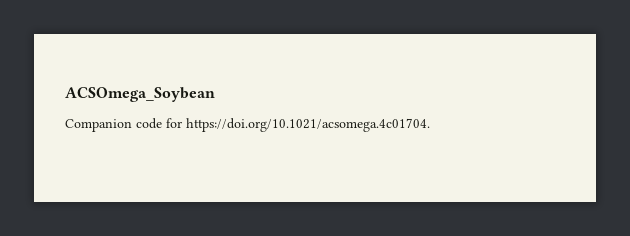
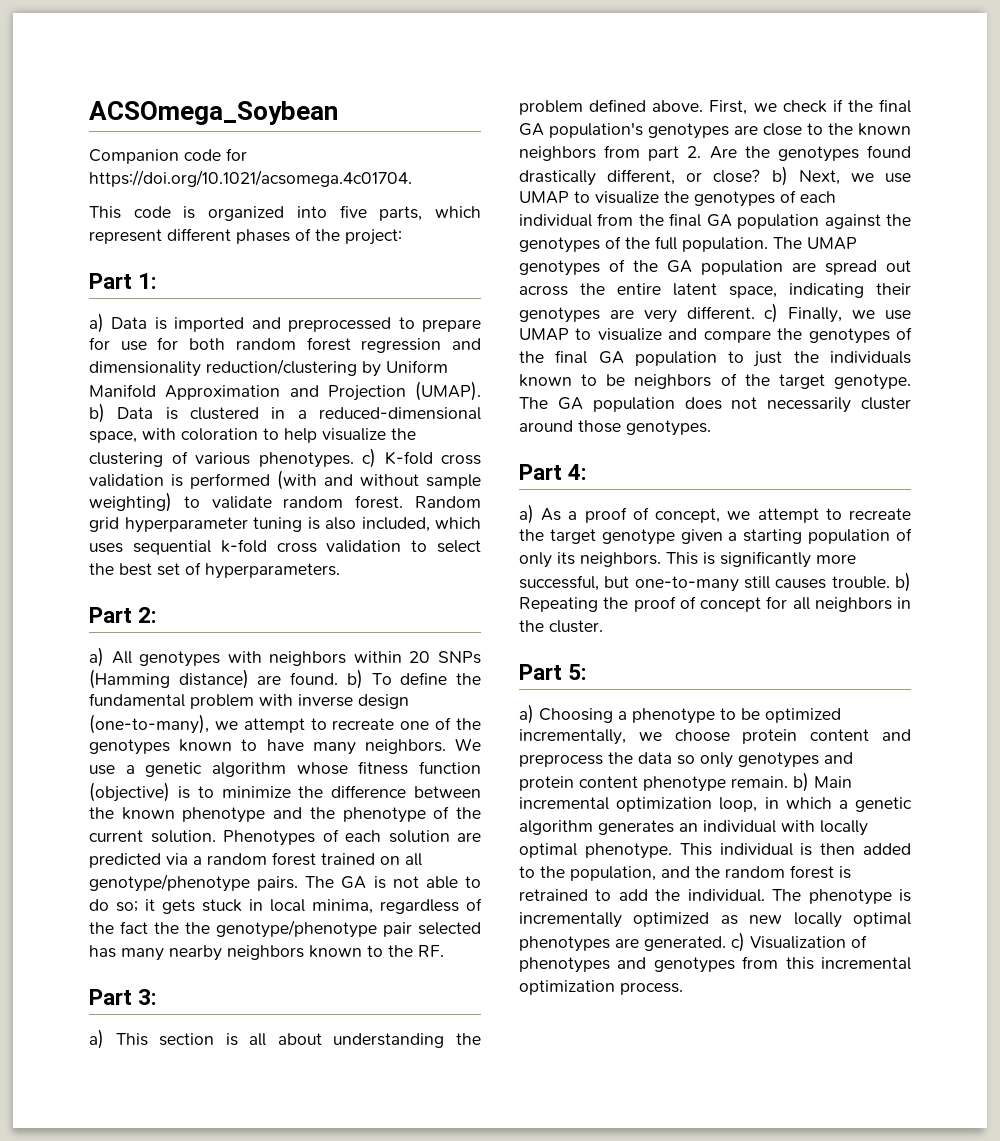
(430, 125) none -> [89,205,482,221] [89,228,402,245] [89,273,158,289] [89,313,481,333] [89,337,481,353] [89,359,448,377] [89,381,481,401] [89,403,481,423] [89,428,416,443] [89,448,481,468] [89,470,481,490] [89,492,481,512] [89,517,481,533] [89,539,481,555] [89,562,340,579] [89,607,158,623] [89,647,481,667] [89,669,482,689] [89,693,409,709] [89,714,481,734] [89,738,481,755] [89,761,481,777] [89,782,481,802] [89,806,482,823] [89,829,481,846] [89,852,422,868] [89,874,482,892] [89,898,482,914] [89,920,481,938] [89,945,444,961] [89,989,158,1005] [89,1029,481,1049] [519,99,911,115] [519,122,911,139] [519,145,911,162] [519,166,911,186] [519,190,836,207] [519,213,911,229] [519,236,857,253] [519,259,911,276] [519,283,911,298] [519,303,911,323] [519,327,912,344] [519,350,911,367] [519,373,911,390] [519,397,911,413] [519,420,711,436] [519,464,588,480] [519,504,911,524] [519,528,912,545] [519,551,856,568] [519,572,911,592] [519,596,911,612] [519,620,603,633] [519,664,588,680] [519,704,841,724] [519,729,911,745] [519,752,853,768] [519,772,852,792] [519,797,912,812] [519,820,868,836] [519,843,911,859] [519,865,851,881] [519,889,911,905] [519,912,911,928] [519,932,867,952] [519,956,911,973] [519,980,683,995] // This code is organized into five parts, which represent different phases of the project: // Part 1: // a) Data is imported and preprocessed to prepare for use for both random forest regression and dimensionality reduction/clustering by Uniform Manifold Approximation and Projection (UMAP). b) Data is clustered in a reduced-dimensional space, with coloration to help visualize the clustering of various phenotypes. c) K-fold cross validation is performed (with and without sample weighting) to validate random forest. Random grid hyperparameter tuning is also included, which uses sequential k-fold cross validation to select the best set of hyperparameters. // Part 2: // a) All genotypes with neighbors within 20 SNPs (Hamming distance) are found. b) To define the fundamental problem with inverse design (one-to-many), we attempt to recreate one of the genotypes known to have many neighbors. We use a genetic algorithm whose fitness function (objective) is to minimize the difference between the known phenotype and the phenotype of the current solution. Phenotypes of each solution are predicted via a random forest trained on all genotype/phenotype pairs. The GA is not able to do so; it gets stuck in local minima, regardless of the fact the the genotype/phenotype pair selected has many nearby neighbors known to the RF. // Part 3: // a) This section is all about understanding the problem defined above. First, we check if the final GA population's genotypes are close to the known neighbors from part 2. Are the genotypes found drastically different, or close? b) Next, we use UMAP to visualize the genotypes of each individual from the final GA population against the genotypes of the full population. The UMAP genotypes of the GA population are spread out across the entire latent space, indicating their genotypes are very different. c) Finally, we use UMAP to visualize and compare the genotypes of the final GA population to just the individuals known to be neighbors of the target genotype. The GA population does not necessarily cluster around those genotypes. // Part 4: // a) As a proof of concept, we attempt to recreate the target genotype given a starting population of only its neighbors. This is significantly more successful, but one-to-many still causes trouble. b) Repeating the proof of concept for all neighbors in the cluster. // Part 5: // a) Choosing a phenotype to be optimized incrementally, we choose protein content and preprocess the data so only genotypes and protein content phenotype remain. b) Main incremental optimization loop, in which a genetic algorithm generates an individual with locally optimal phenotype. This individual is then added to the population, and the random forest is retrained to add the individual. The phenotype is incrementally optimized as new locally optimal phenotypes are generated. c) Visualization of phenotypes and genotypes from this incremental optimization process.

